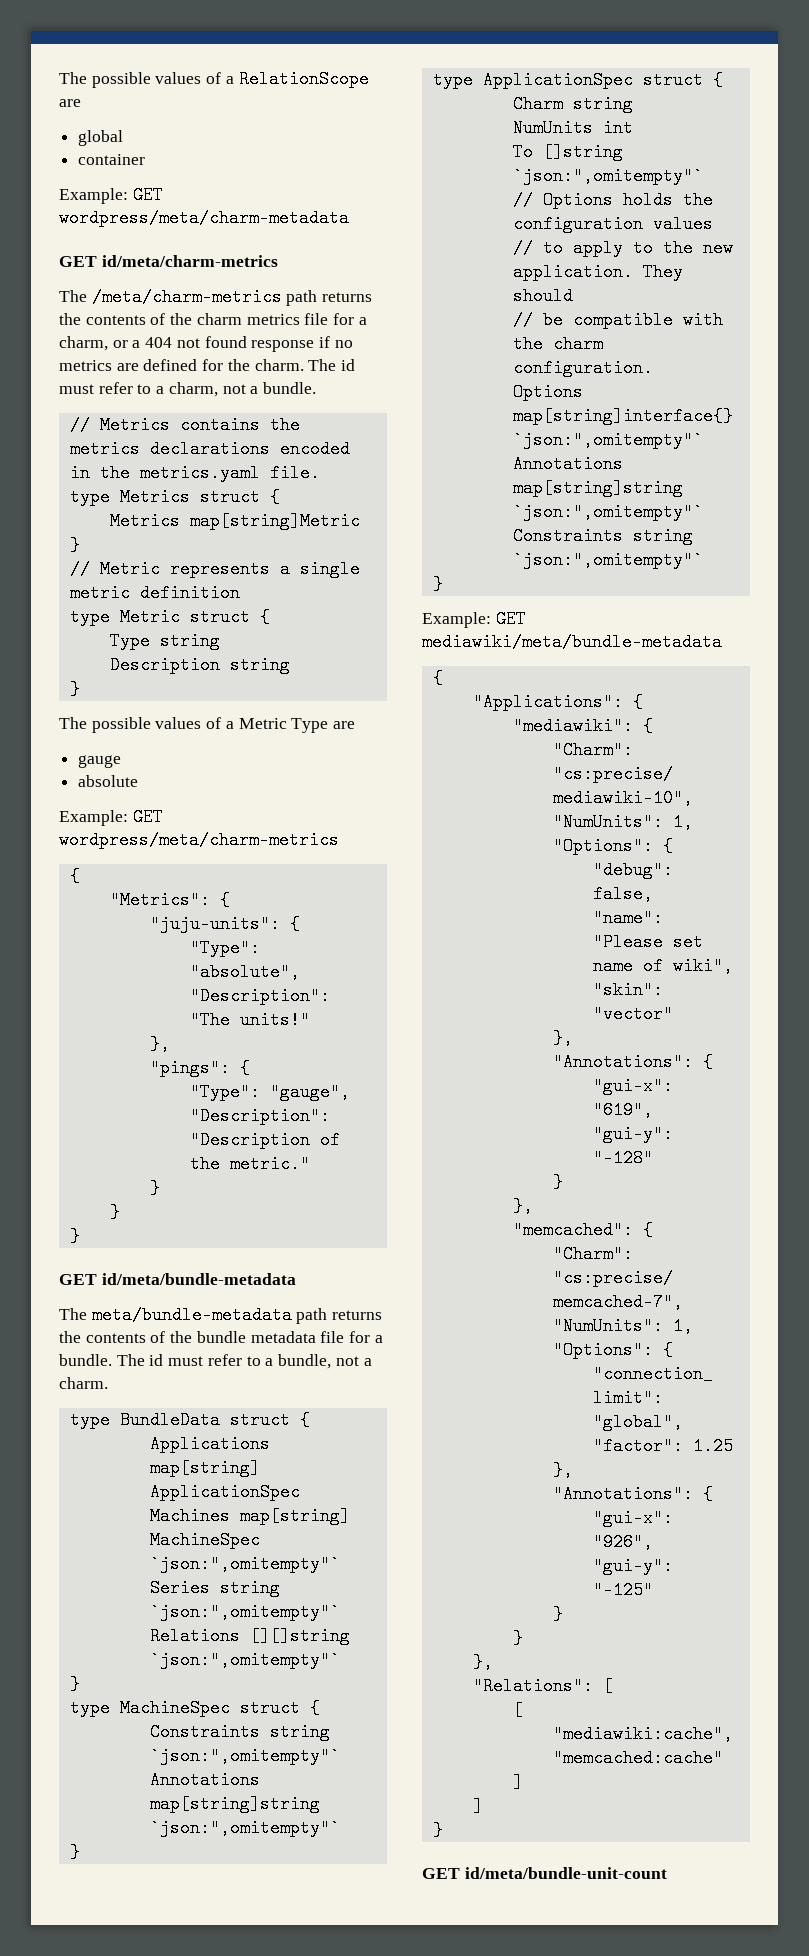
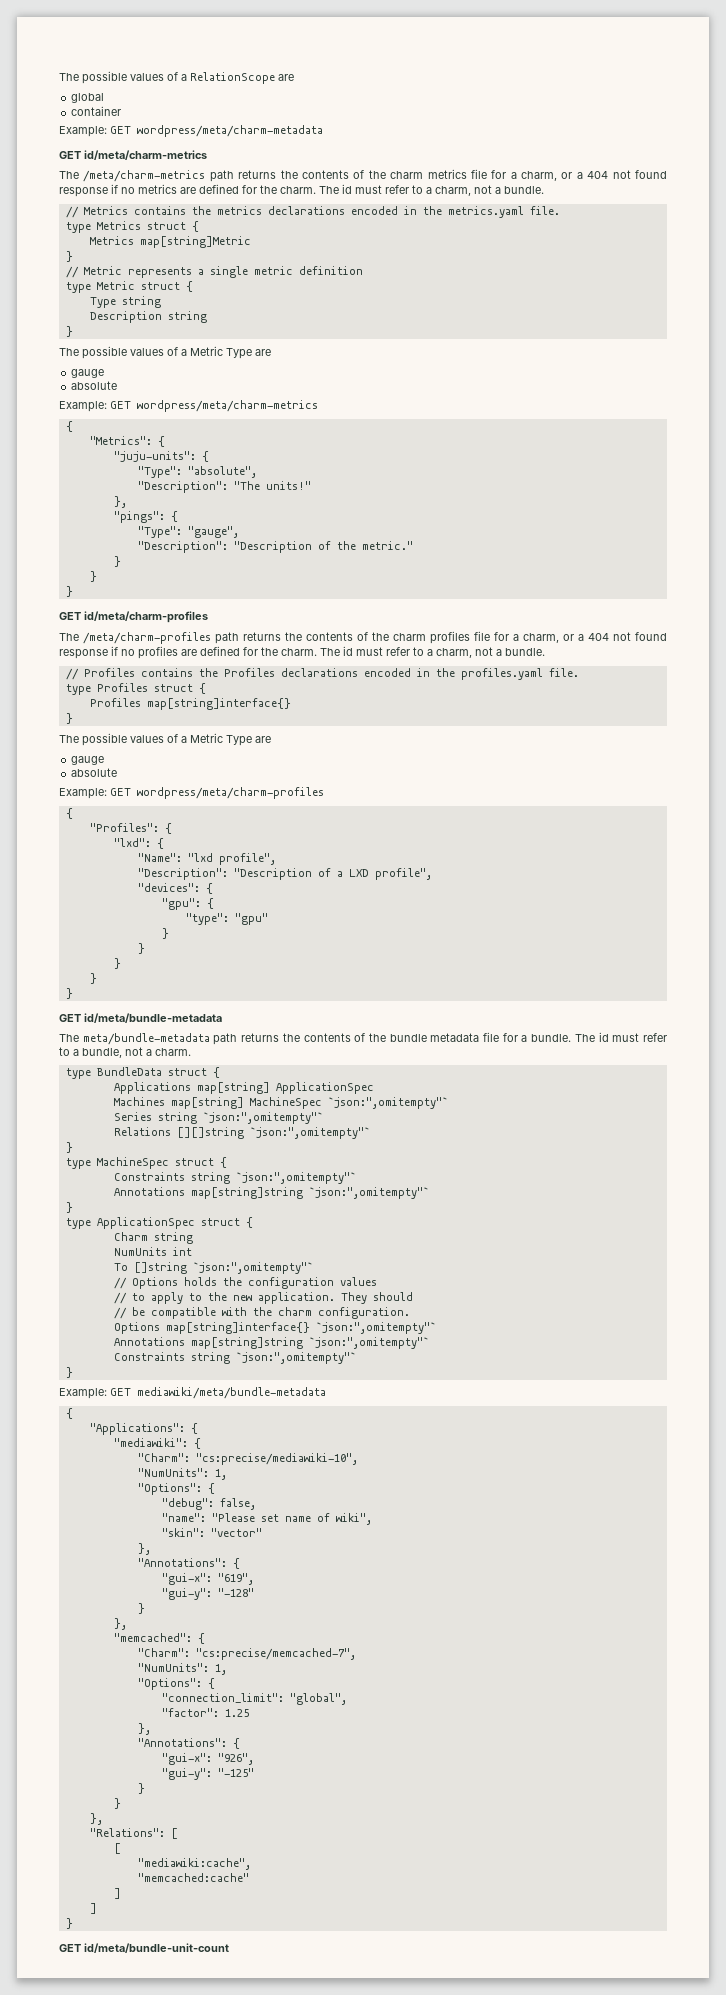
(80, 1236) none -> [59,611,208,623] [59,631,667,644] [59,646,545,659] [65,668,579,680] [65,683,206,695] [89,698,291,710] [65,713,73,724] [59,733,271,746] [71,756,105,765] [71,768,118,777] [59,787,324,799] [65,808,73,819] [89,823,172,834] [113,838,164,849] [137,853,276,865] [137,868,432,880] [137,883,213,894] [161,898,214,910] [185,913,268,925] [161,928,169,939] [137,943,145,954] [113,958,121,969] [89,973,97,984] [65,988,73,999] // GET id/meta/charm-profiles // The /meta/charm-profiles path returns the contents of the charm profiles file for a charm, or a 404 not found response if no profiles are defined for the charm. The id must refer to a charm, not a bundle. // // Profiles contains the Profiles declarations encoded in the profiles.yaml file. // type Profiles struct { // Profiles map[string]interface{} // } // The possible values of a Metric Type are // gauge // absolute // Example: GET wordpress/meta/charm-profiles // { // "Profiles": { // "lxd": { // "Name": "lxd profile", // "Description": "Description of a LXD profile", // "devices": { // "gpu": { // "type": "gpu" // } // } // } // } // }

